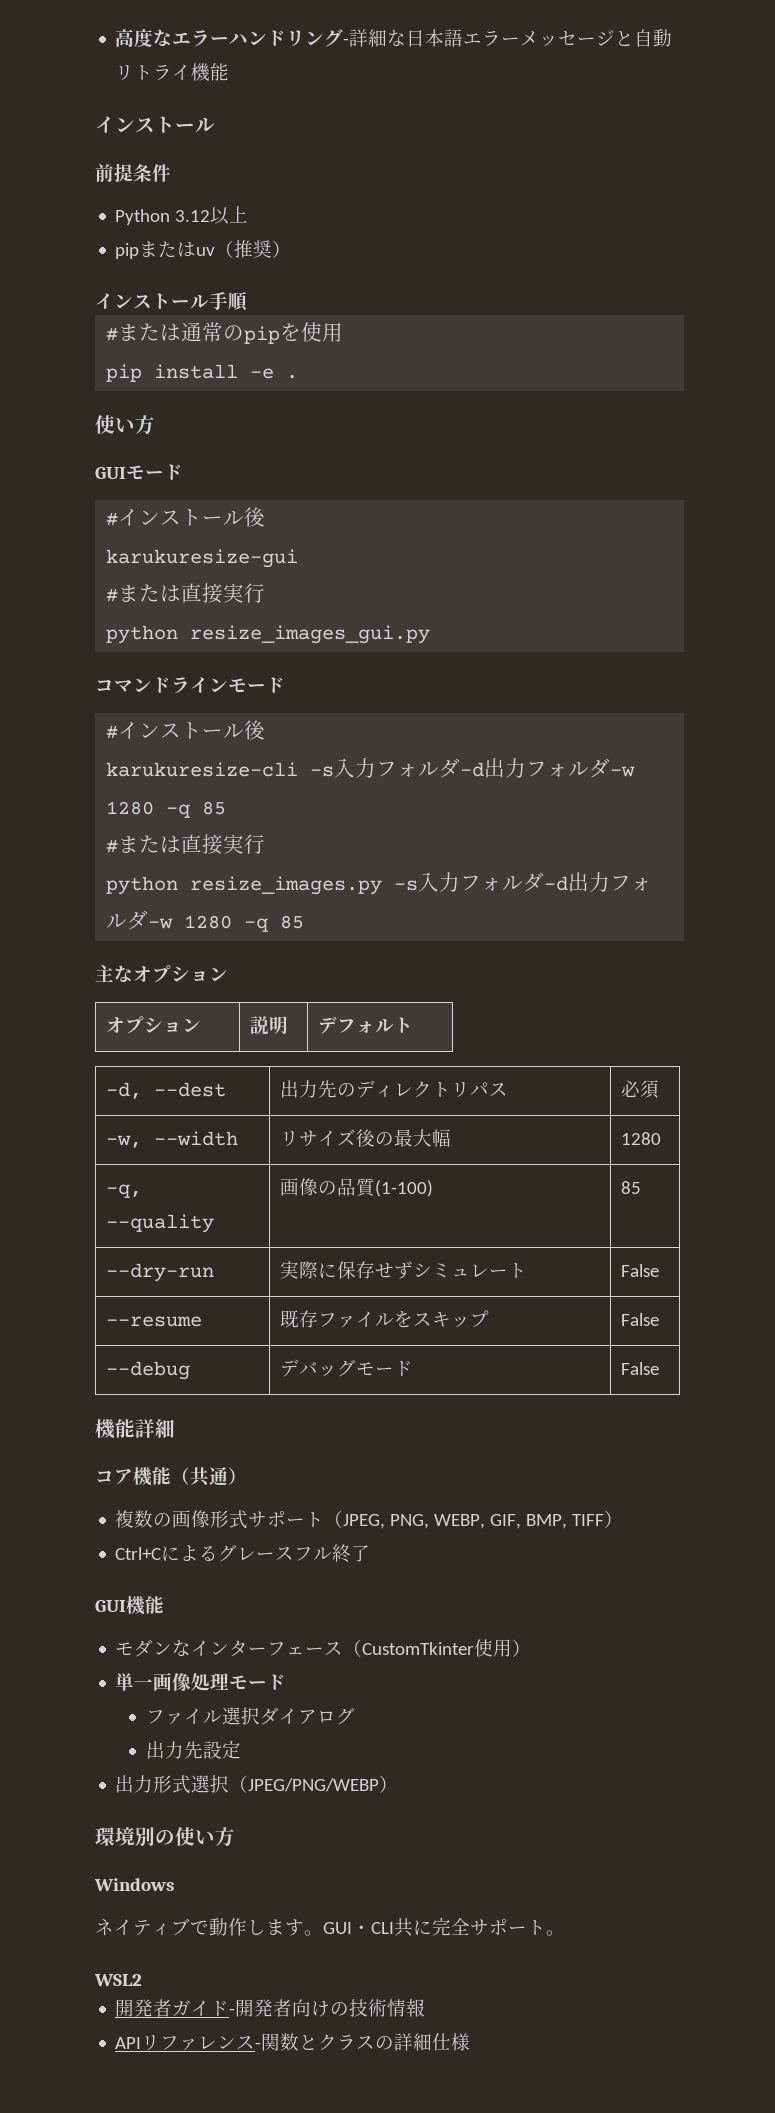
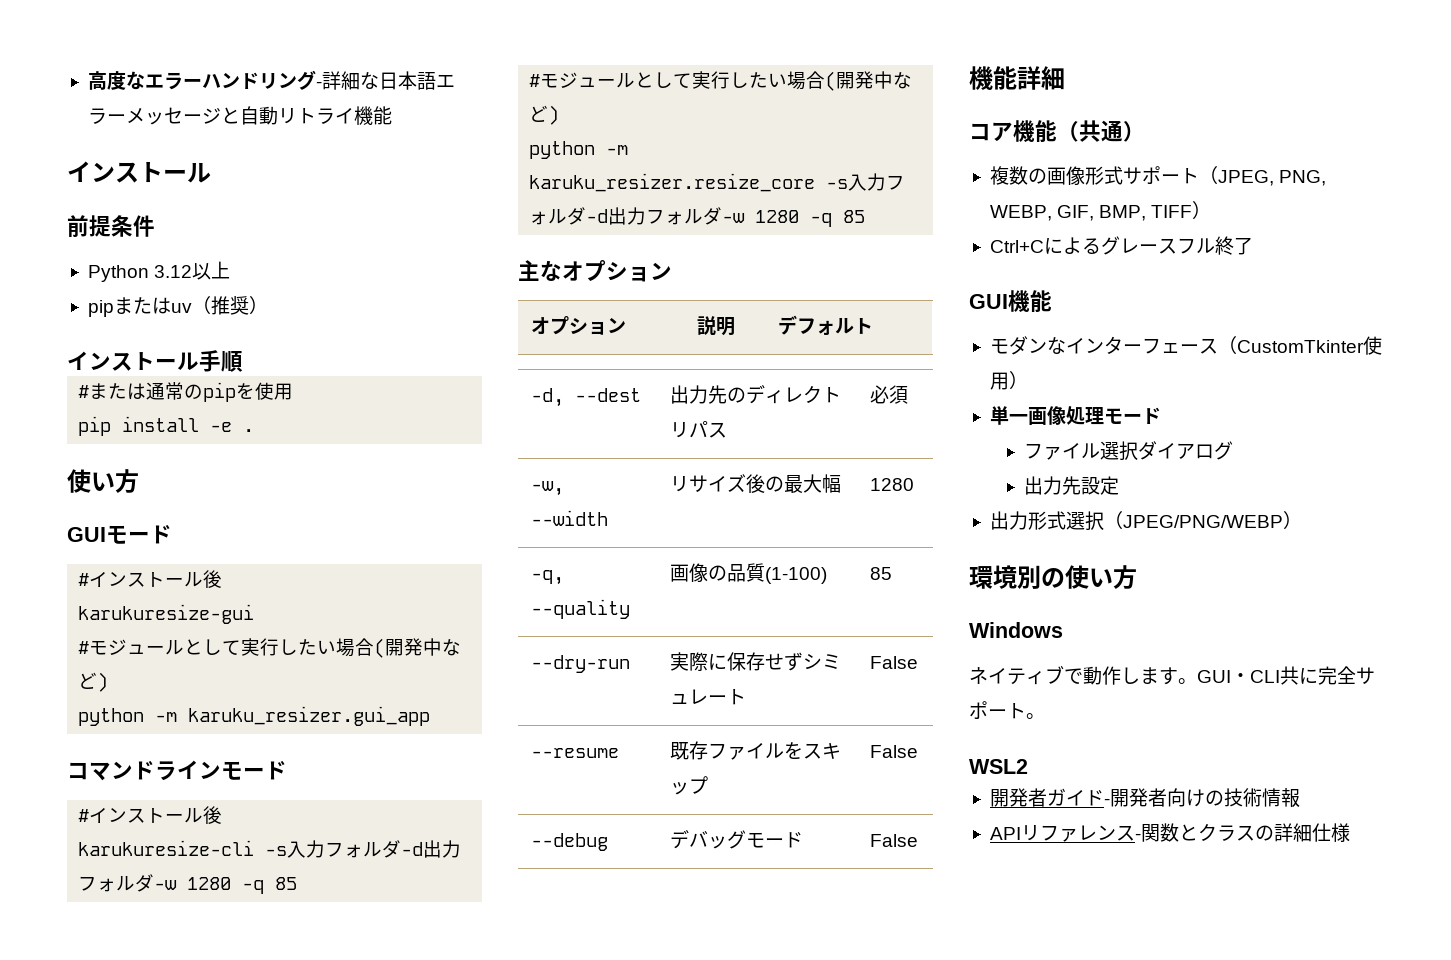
[118,583,266,604] [106,625,431,644] または直接実行 // python resize_images_gui.py -> [89,638,462,658] [78,672,109,692] [78,706,431,726] モジュールとして実行したい場合(開発中など) // python -m karuku_resizer.gui_app
[118,834,266,855] [106,876,383,895] または直接実行 // python resize_images.py -> [540,71,913,91] [529,105,560,125] [529,141,629,159] [529,173,816,192] モジュールとして実行したい場合(開発中など) // python -m karuku_resizer.resize_core

